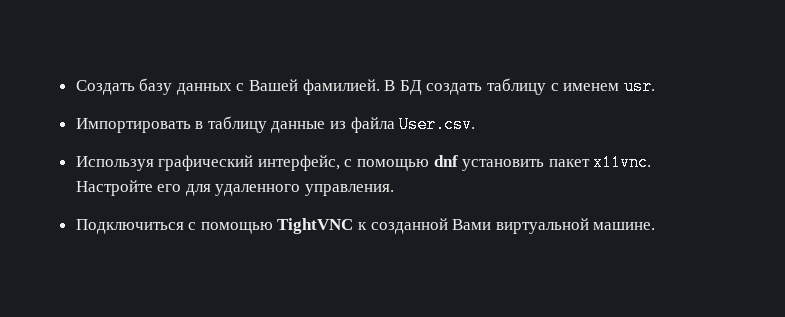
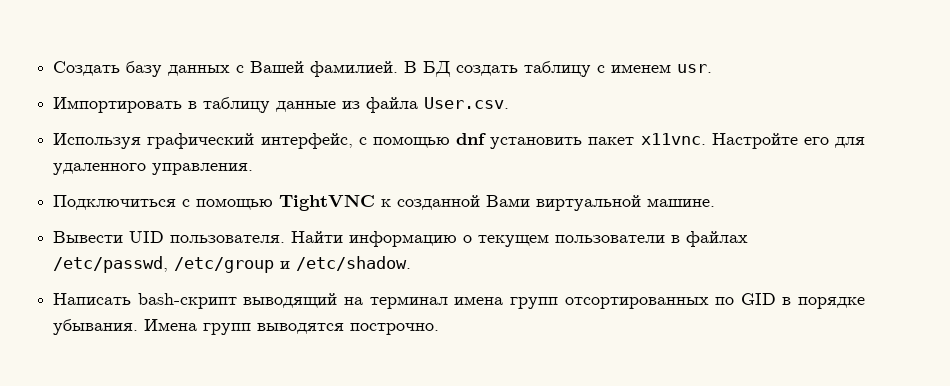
(656, 226) none -> [53,231,749,247] [53,256,412,273] [53,293,866,309] [53,319,440,335] // Вывести UID пользователя. Найти информацию о текущем пользователи в файлах /etc/passwd, /etc/group и /etc/shadow. // Написать bash-скрипт выводящий на терминал имена групп отсортированных по GID в порядке убывания. Имена групп выводятся построчно.

